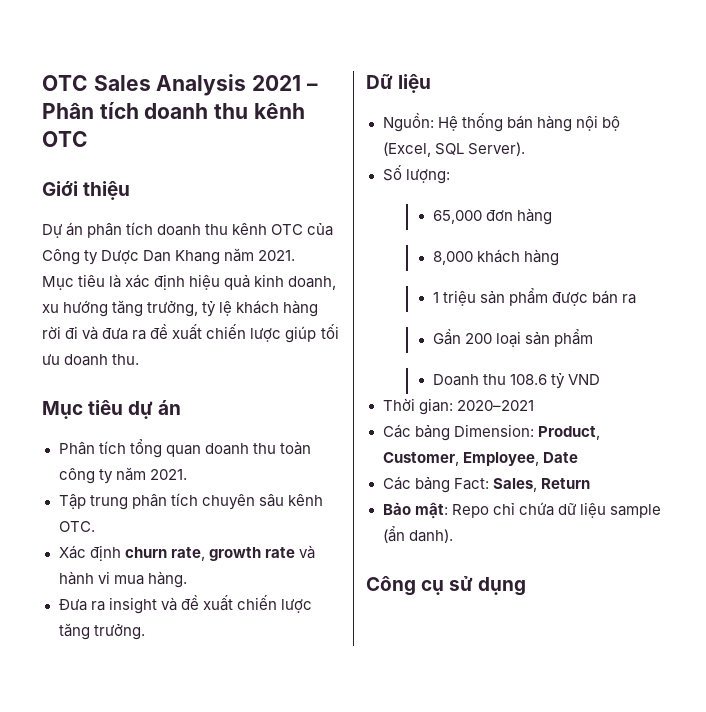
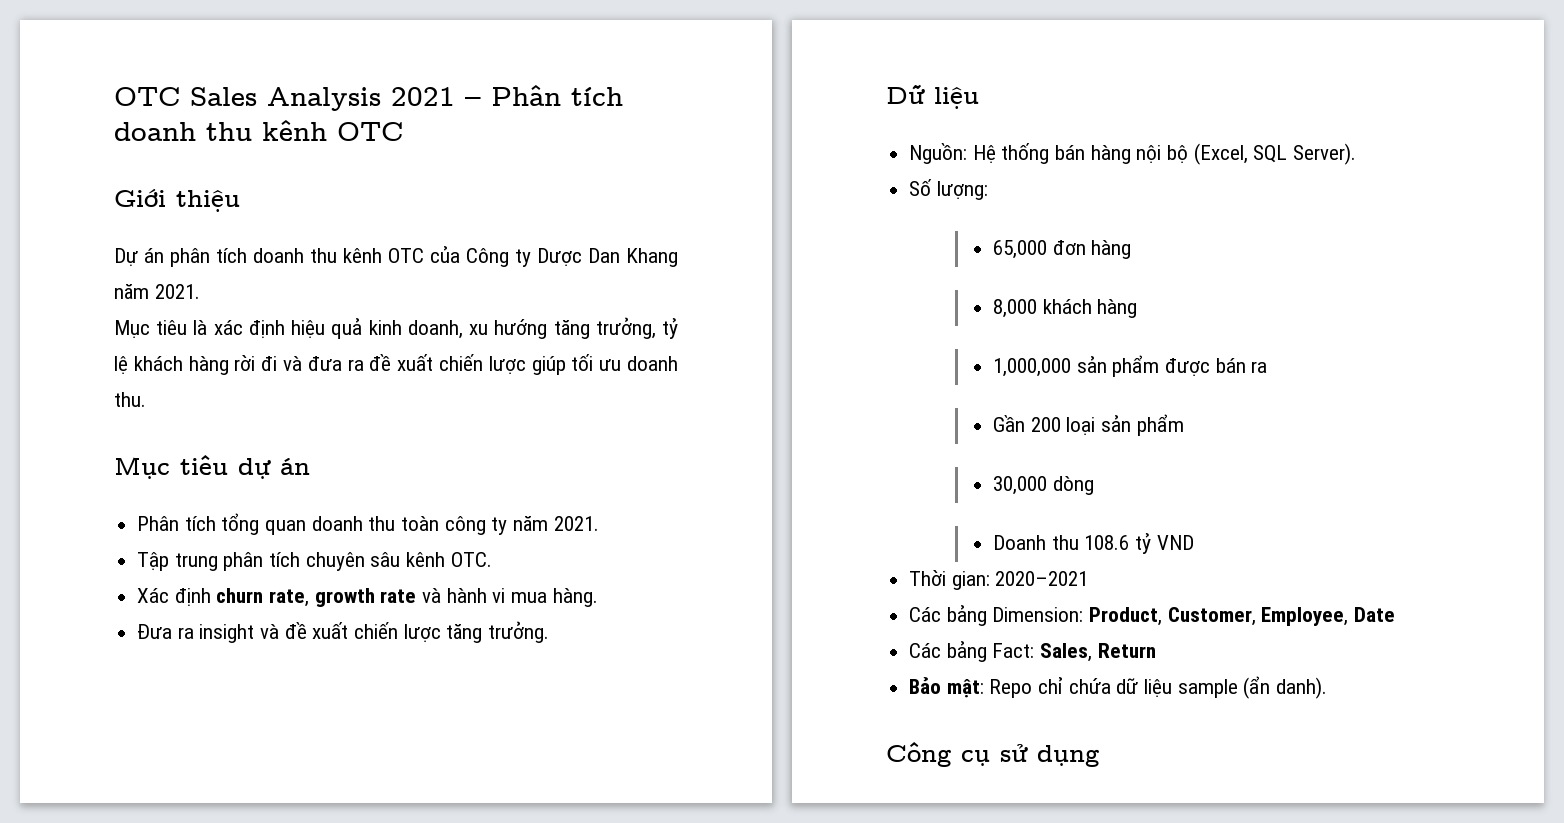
[432,290,476,306] 1 triệu -> [993,358,1072,377] 1,000,000
(593, 338) none -> [993,476,1094,495] // 30,000 dòng

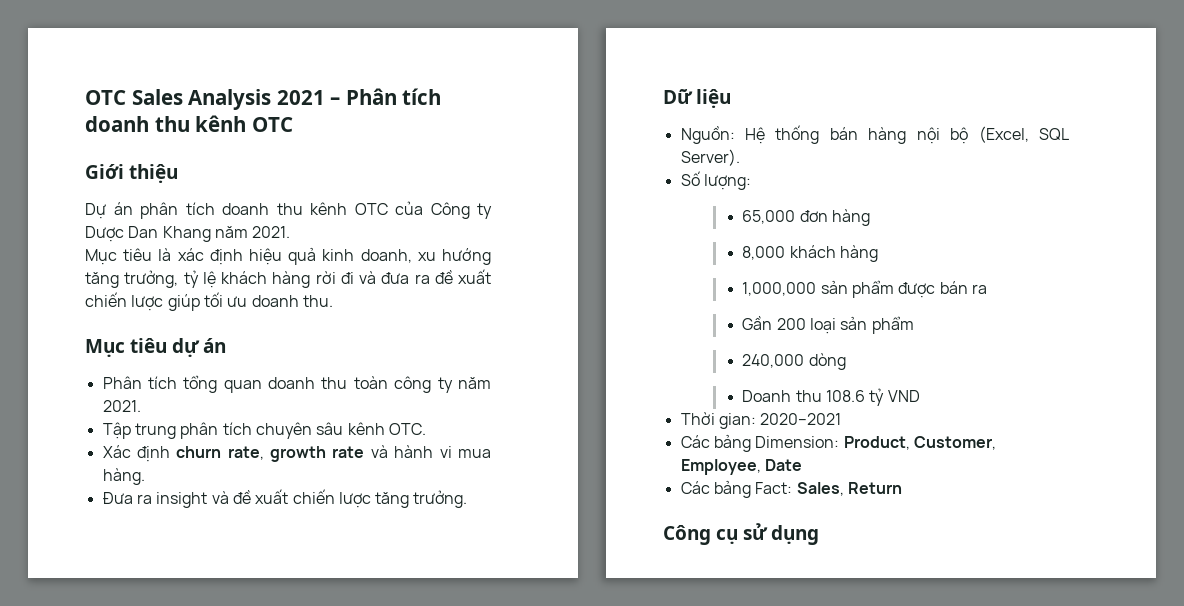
[993,476,1048,495] 30,000 -> [742,354,805,368] 240,000
[909,676,1328,699] // Bảo mật: Repo chỉ chứa dữ liệu sample (ẩn danh). -> (902, 488) none

